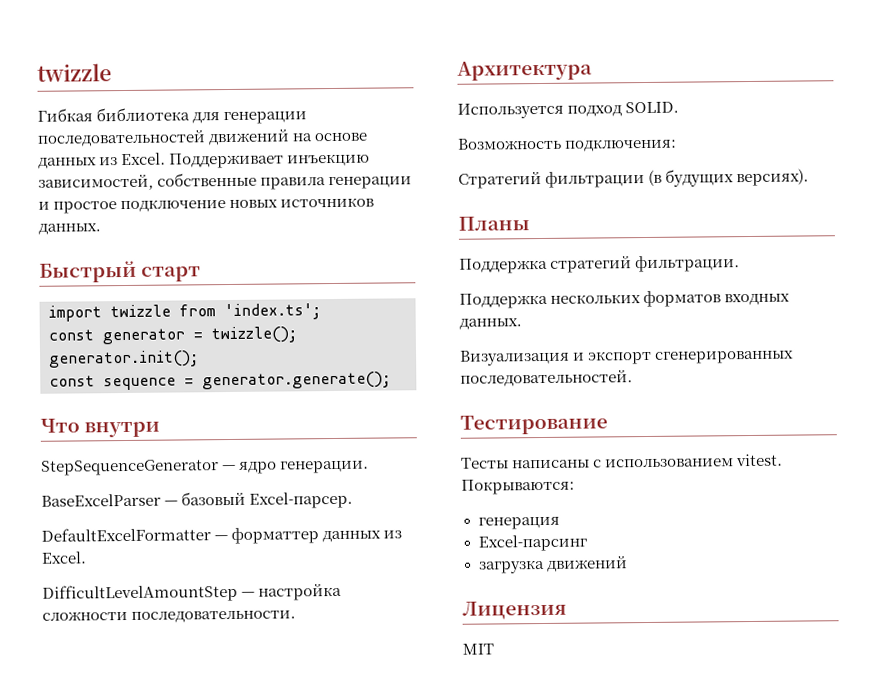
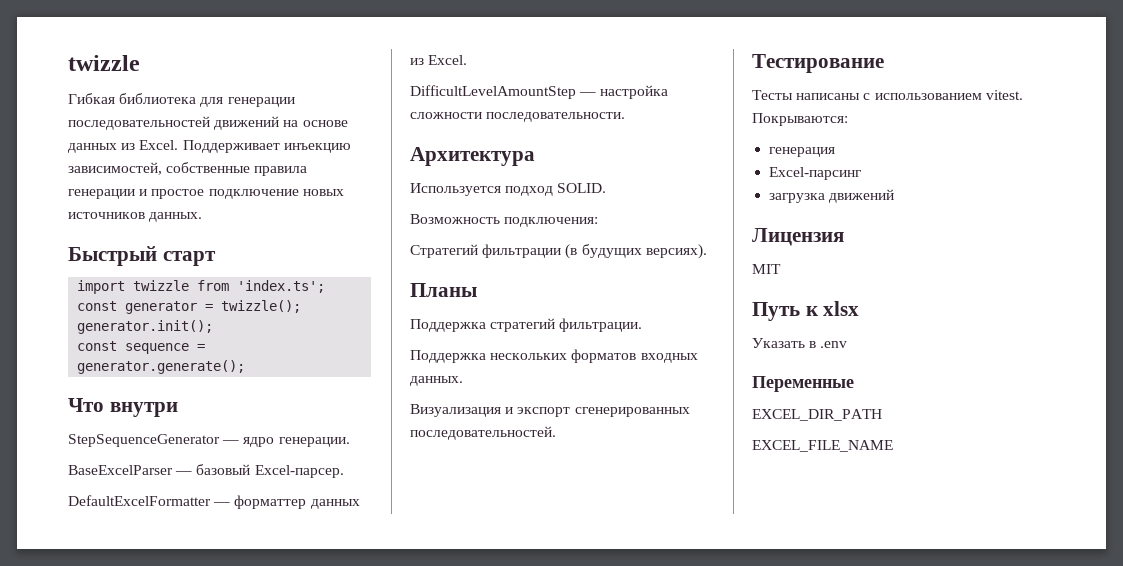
(494, 649) none -> [752,301,860,321] [752,338,848,348] [752,376,854,392] [752,409,882,421] [752,440,893,452] // Путь к xlsx // Указать в .env // Переменные // EXCEL_DIR_PATH // EXCEL_FILE_NAME

